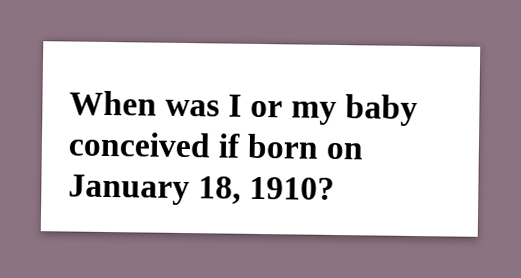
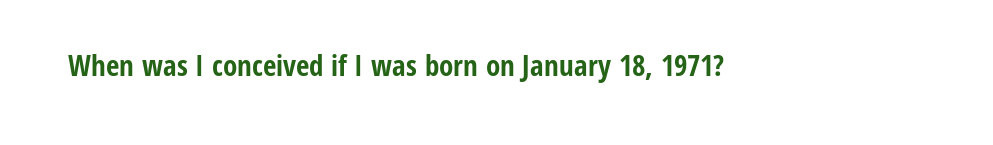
[250,94,419,127] [68,131,242,158] or my baby conceived if -> [212,54,418,76] conceived if I was
[249,176,336,200] 1910? -> [660,55,724,76] 1971?

